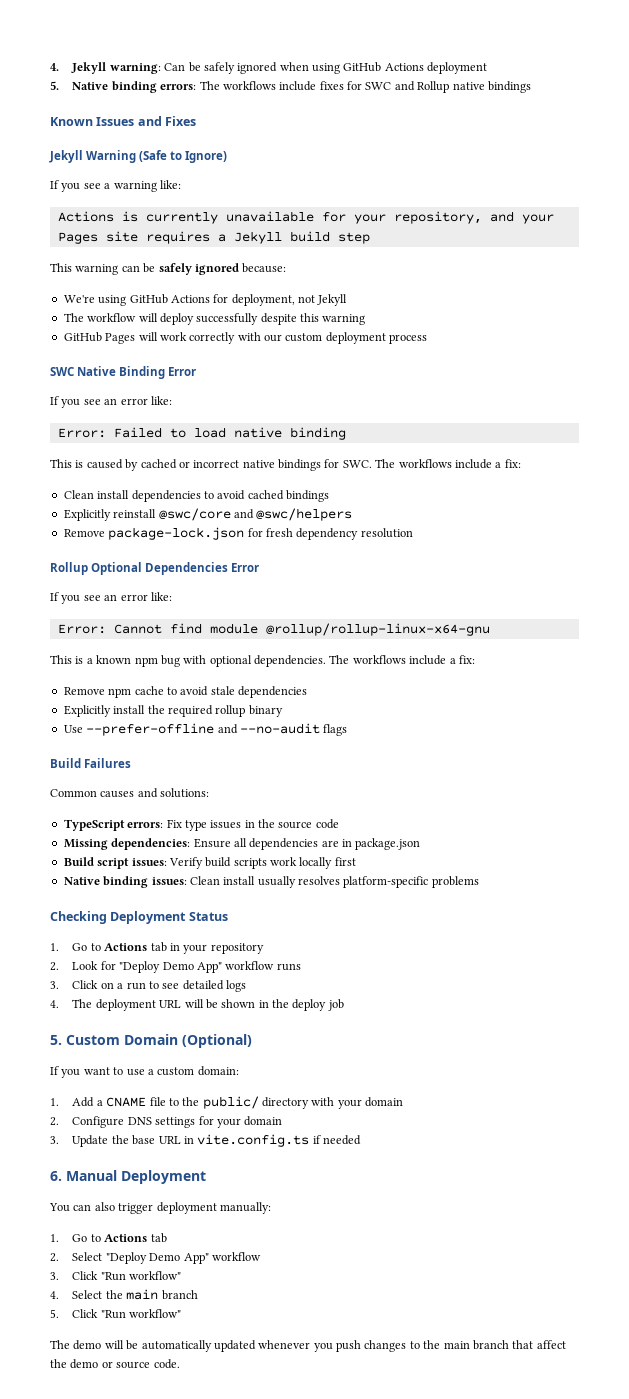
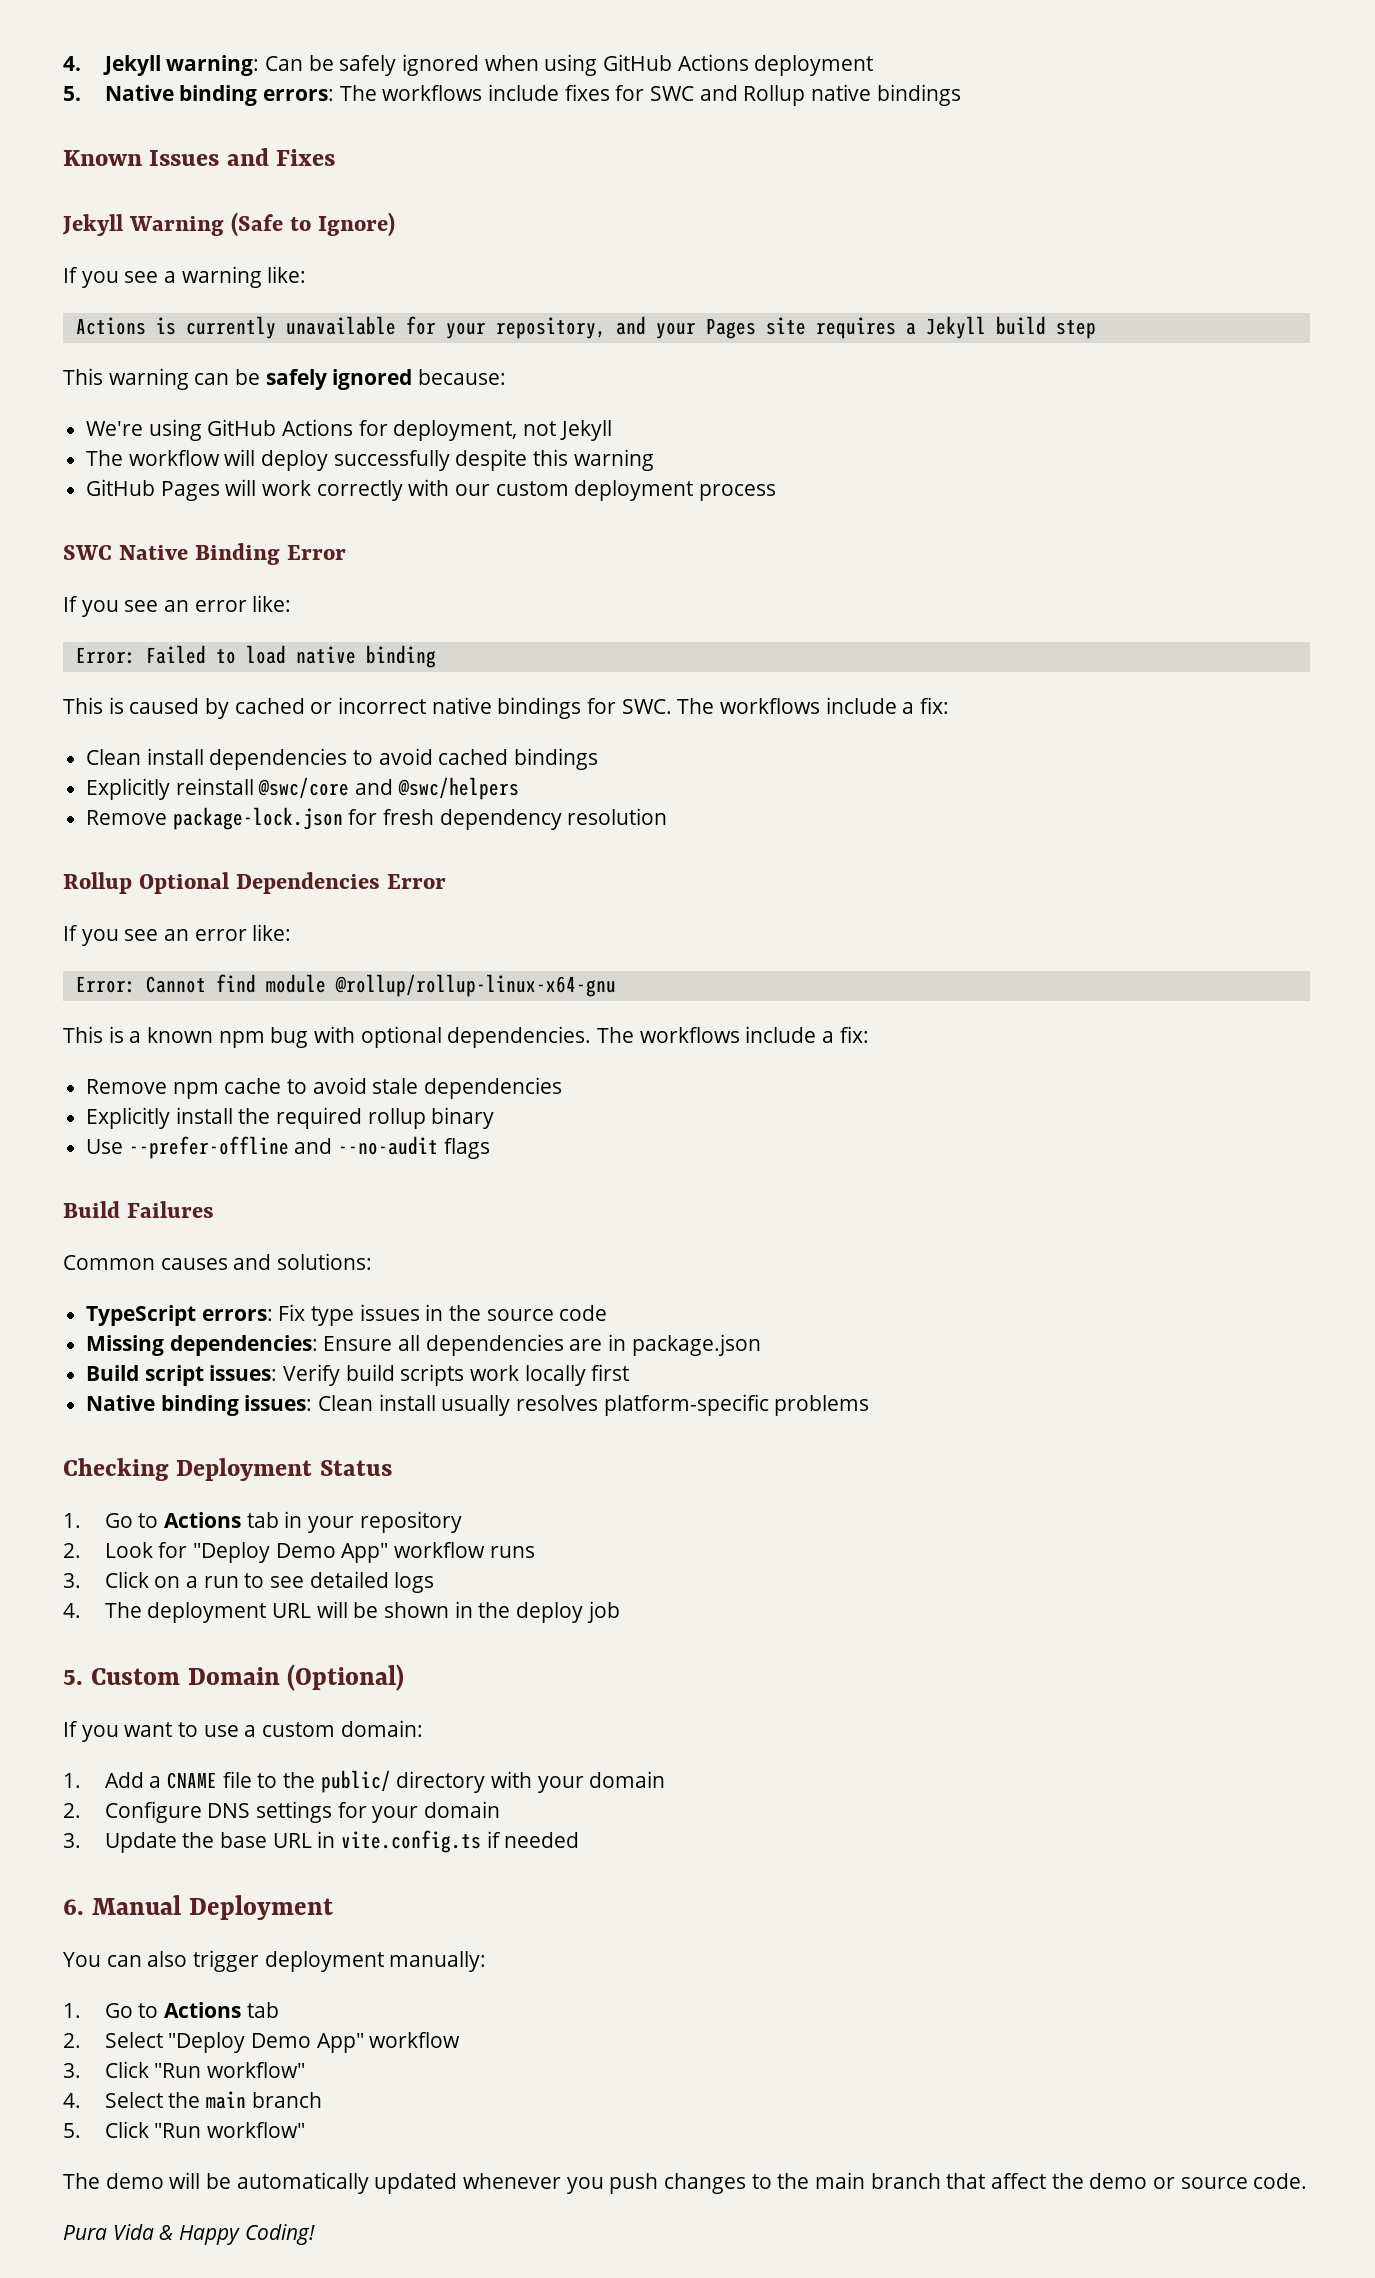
(180, 1364) none -> [63,2224,315,2245] // Pura Vida & Happy Coding!

